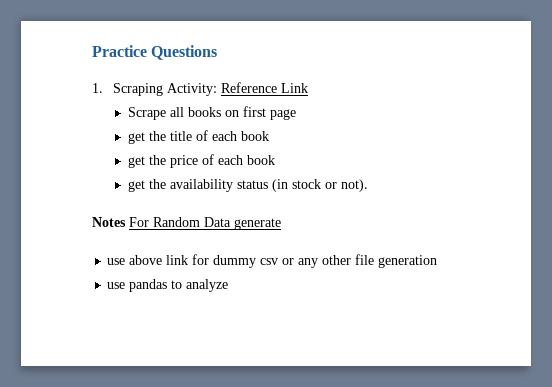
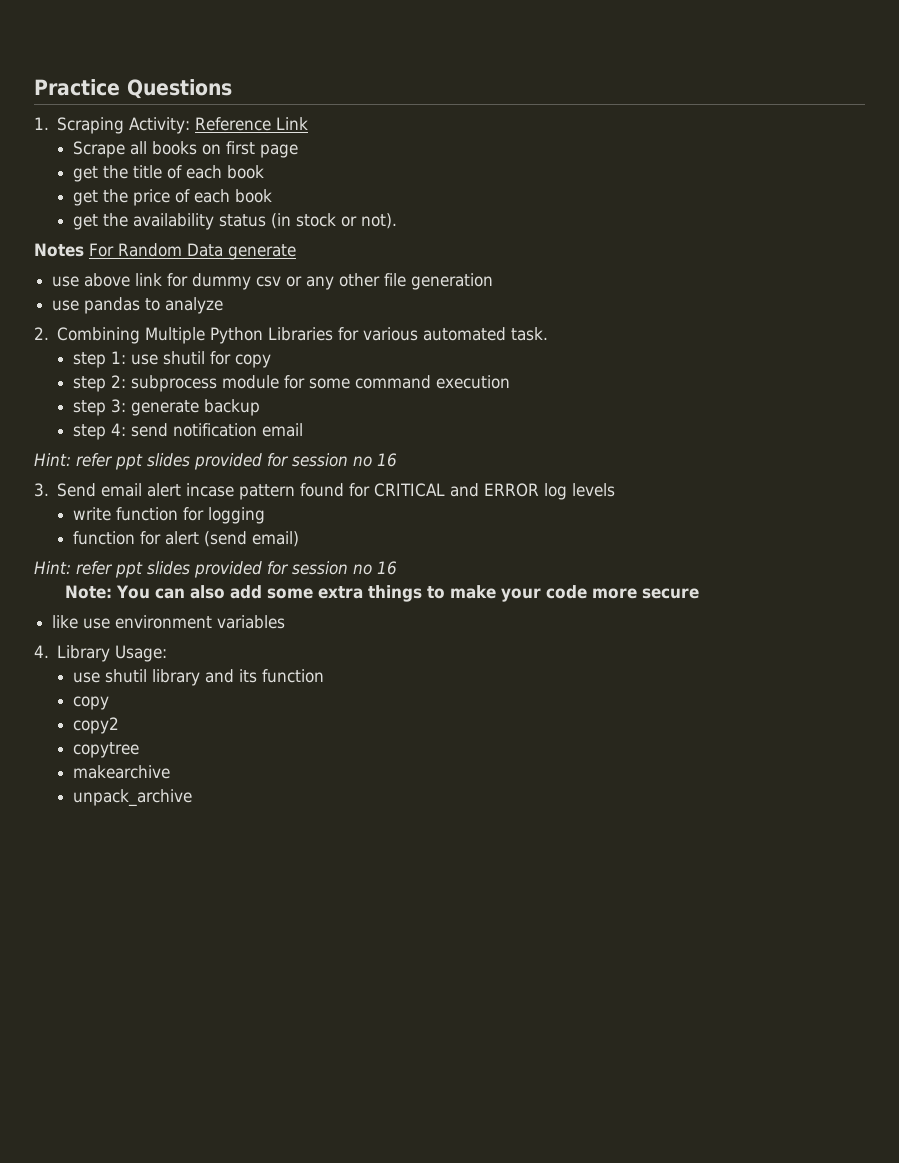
(229, 285) none -> [34,327,549,344] [72,351,271,368] [72,375,510,392] [72,399,260,416] [72,423,303,440] [34,453,397,470] [34,483,616,500] [72,507,265,524] [72,531,299,547] [34,561,397,578] [64,585,699,602] [52,615,286,629] [34,645,168,662] [72,669,324,686] [72,696,109,710] [72,717,119,734] [72,742,139,758] [72,765,170,779] [72,789,192,807] // 2. Combining Multiple Python Libraries for various automated task. // step 1: use shutil for copy // step 2: subprocess module for some command execution // step 3: generate backup // step 4: send notification email // Hint: refer ppt slides provided for session no 16 // 3. Send email alert incase pattern found for CRITICAL and ERROR log levels // write function for logging // function for alert (send email) // Hint: refer ppt slides provided for session no 16 // Note: You can also add some extra things to make your code more secure // like use environment variables // 4. Library Usage: // use shutil library and its function // copy // copy2 // copytree // makearchive // unpack_archive

